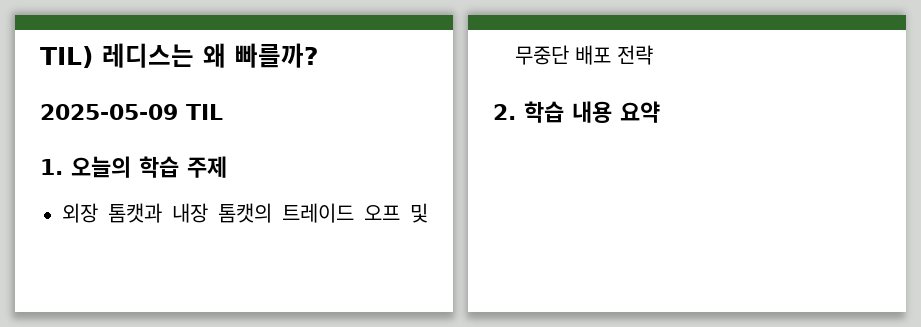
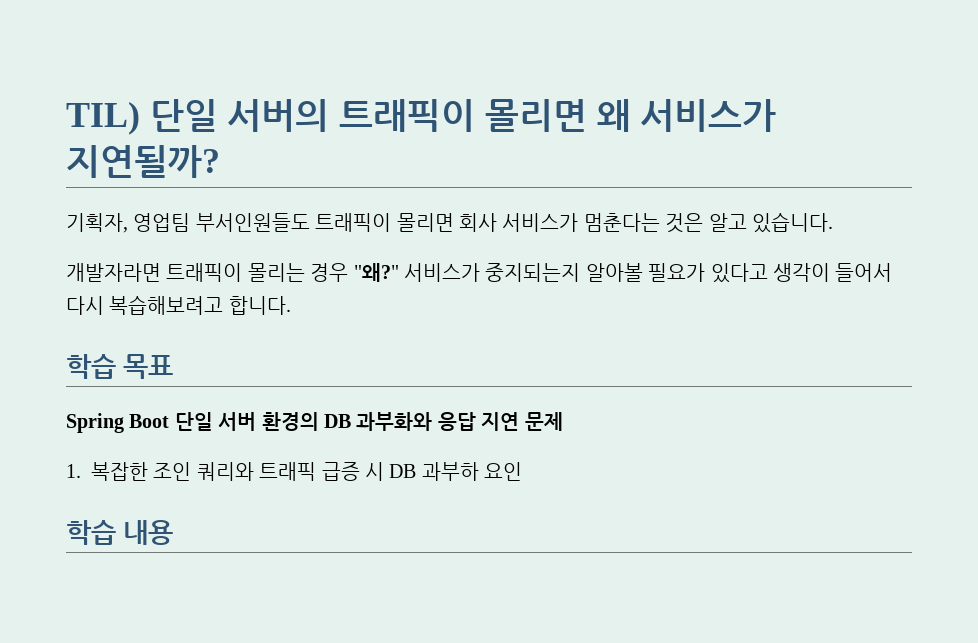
[102,43,319,68] [40,104,223,120] [40,156,227,178] [62,203,428,223] [515,45,653,65] [493,104,516,120] 레디스는 왜 빠를까? // 2025-05-09 TIL // 1. 오늘의 학습 주제 // 외장 톰캣과 내장 톰캣의 트레이드 오프 및 무중단 배포 전략 // 2. -> [149,99,777,132] [66,145,220,178] [66,212,833,233] [66,263,893,283] [66,295,291,315] [66,354,174,379] [66,412,563,433] [66,462,523,481] 단일 서버의 트래픽이 몰리면 왜 서비스가 지연될까? // 기획자, 영업팀 부서인원들도 트래픽이 몰리면 회사 서비스가 멈춘다는 것은 알고 있습니다. // 개발자라면 트래픽이 몰리는 경우 "왜?" 서비스가 중지되는지 알아볼 필요가 있다고 생각이 들어서 다시 복습해보려고 합니다. // 학습 목표 // Spring Boot 단일 서버 환경의 DB 과부화와 응답 지연 문제 // 1. 복잡한 조인 쿼리와 트래픽 급증 시 DB 과부하 요인 //
[620,101,660,123] 요약 -> (174, 532) none

